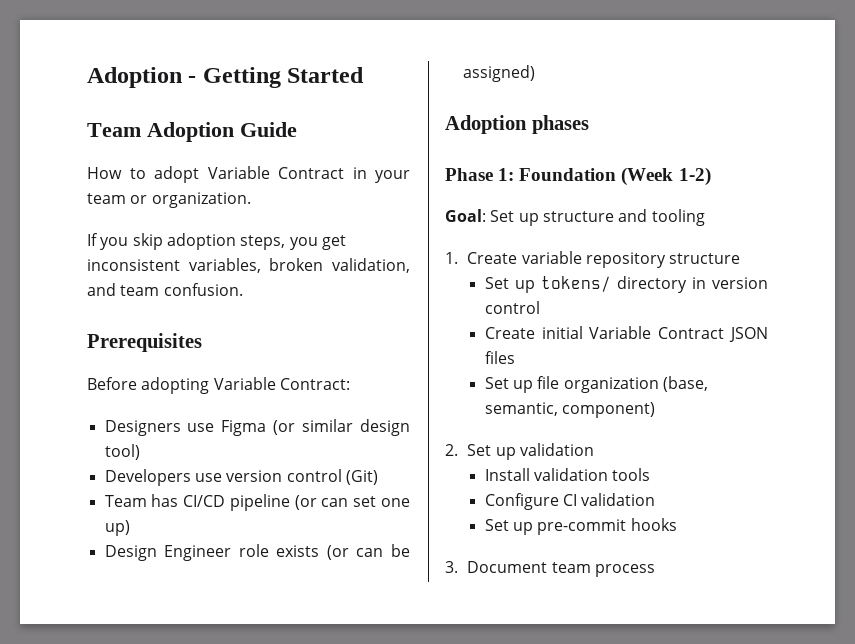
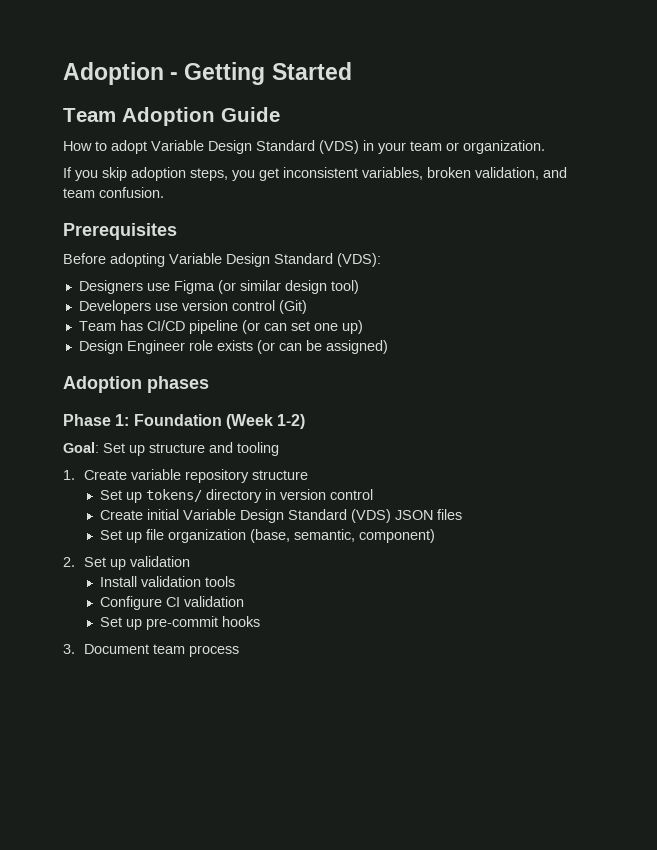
[278,167,344,179] Contract -> [208,140,359,154] Design Standard (VDS)
[279,378,350,390] Contract: -> [226,253,381,267] Design Standard (VDS):
[658,327,725,339] Contract -> [239,509,391,523] Design Standard (VDS)

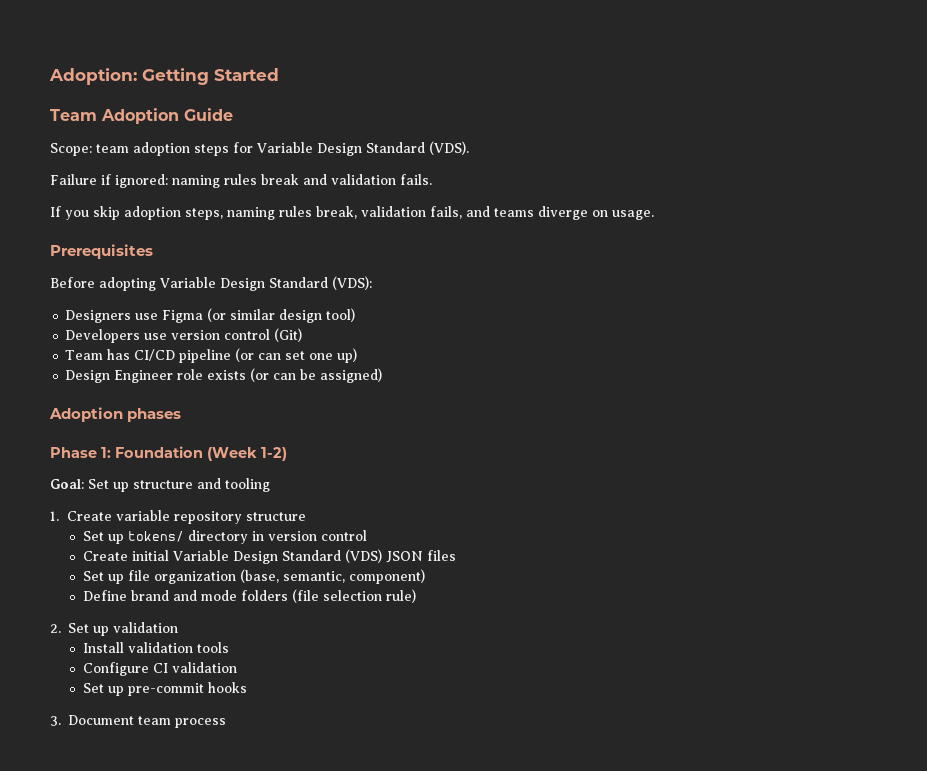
[63,62,179,85] Adoption - -> [49,68,137,85] Adoption:
[63,140,545,154] How to adopt Variable Design Standard (VDS) in your team or organization. -> [50,141,469,156] [50,174,432,188] Scope: team adoption steps for Variable Design Standard (VDS). // Failure if ignored: naming rules break and validation fails.
[232,167,567,181] [63,187,164,198] you get inconsistent variables, broken validation, and team confusion. -> [227,206,654,220] naming rules break, validation fails, and teams diverge on usage.
(435, 536) none -> [82,589,416,603] // Define brand and mode folders (file selection rule)

